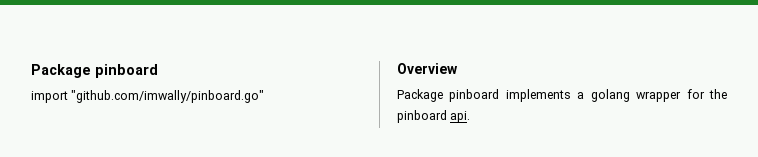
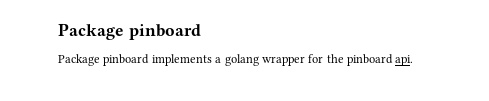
[31,64,158,78] [31,90,265,103] [397,63,458,74] Package pinboard // import "github.com/imwally/pinboard.go" // Overview -> [58,23,201,40] Package pinboard

